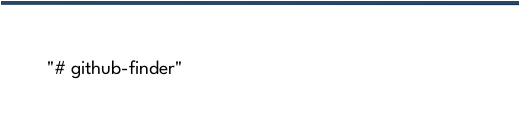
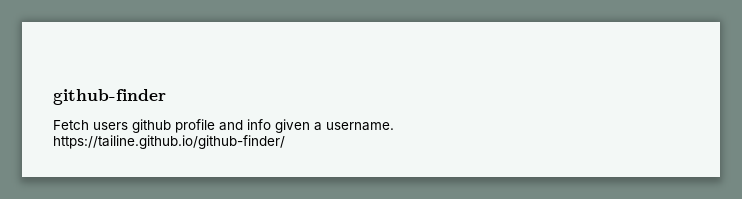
[46,59,183,79] "# github-finder" -> [53,89,166,105] [53,119,394,133] [53,135,285,149] github-finder // Fetch users github profile and info given a username. // https://tailine.github.io/github-finder/

